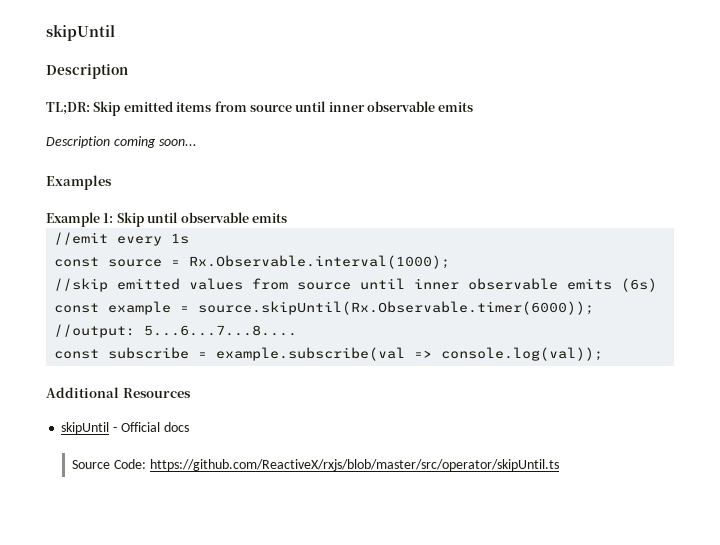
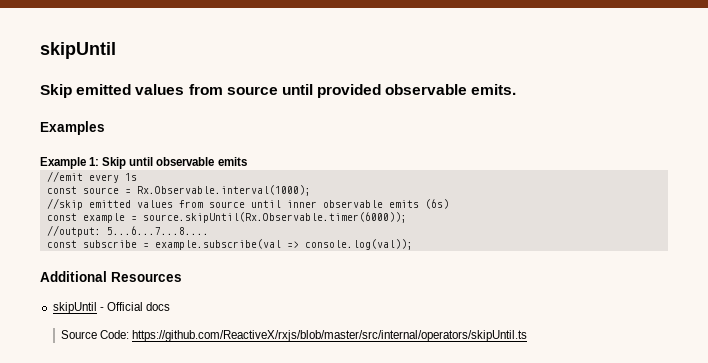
[46,64,128,79] [46,102,90,114] Description // TL;DR: -> (116, 50) none
[176,101,474,112] [46,136,197,148] items from source until inner observable emits // Description coming soon... -> [135,84,517,98] values from source until provided observable emits.
[149,459,559,471] https://github.com/ReactiveX/rxjs/blob/master/src/operator/skipUntil.ts -> [132,330,528,342] https://github.com/ReactiveX/rxjs/blob/master/src/internal/operators/skipUntil.ts

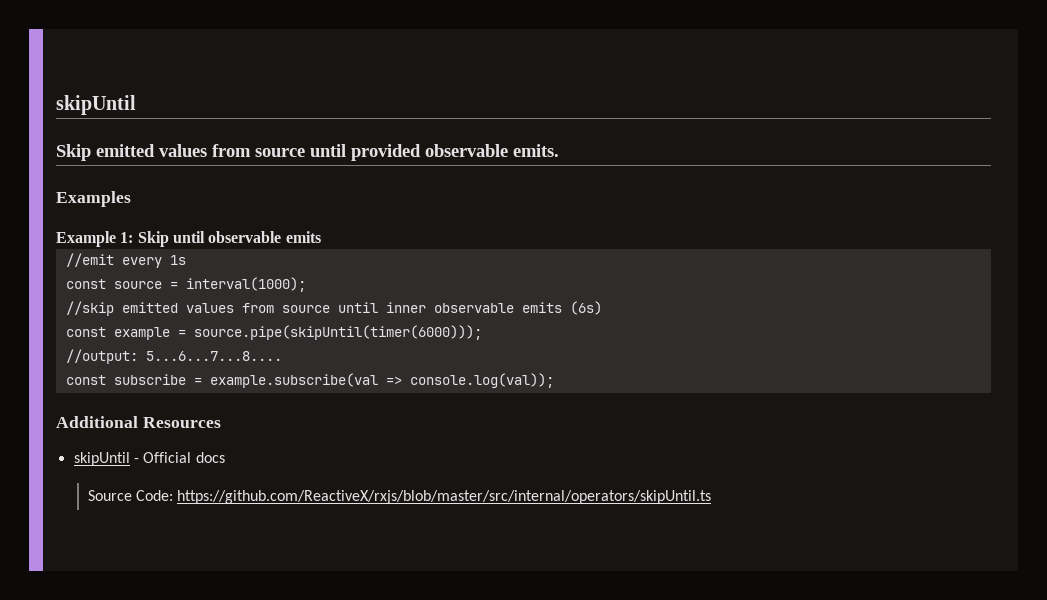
[136,185,311,196] Rx.Observable.interval(1000); -> [185,277,306,292] interval(1000);
[142,212,407,223] source.skipUntil(Rx.Observable.timer(6000)); -> [193,325,482,340] source.pipe(skipUntil(timer(6000)));

